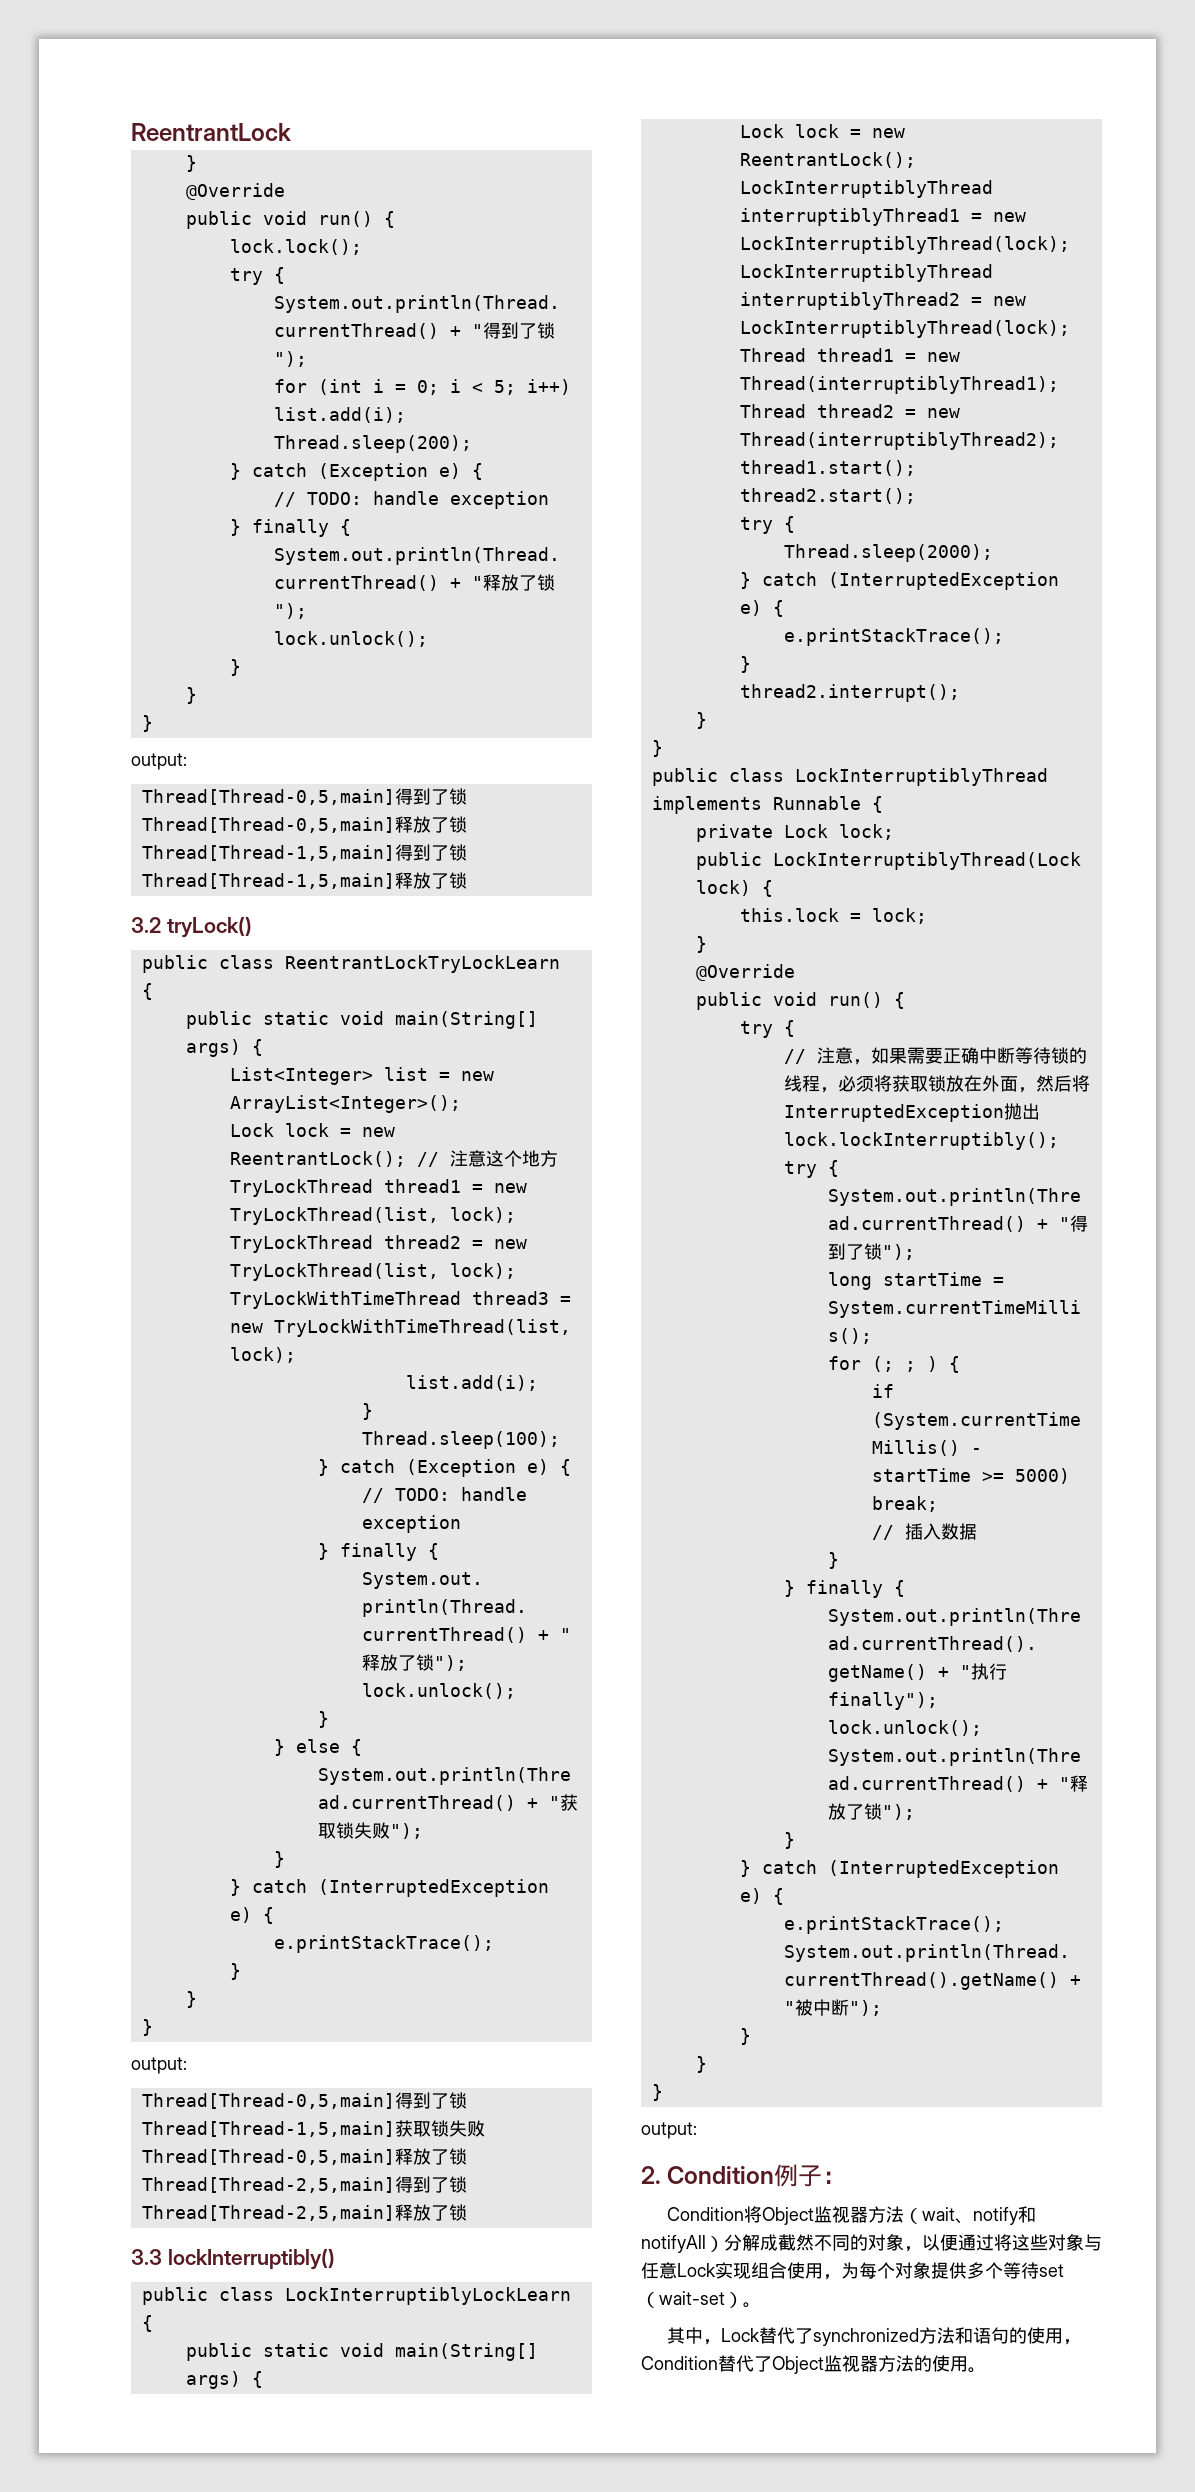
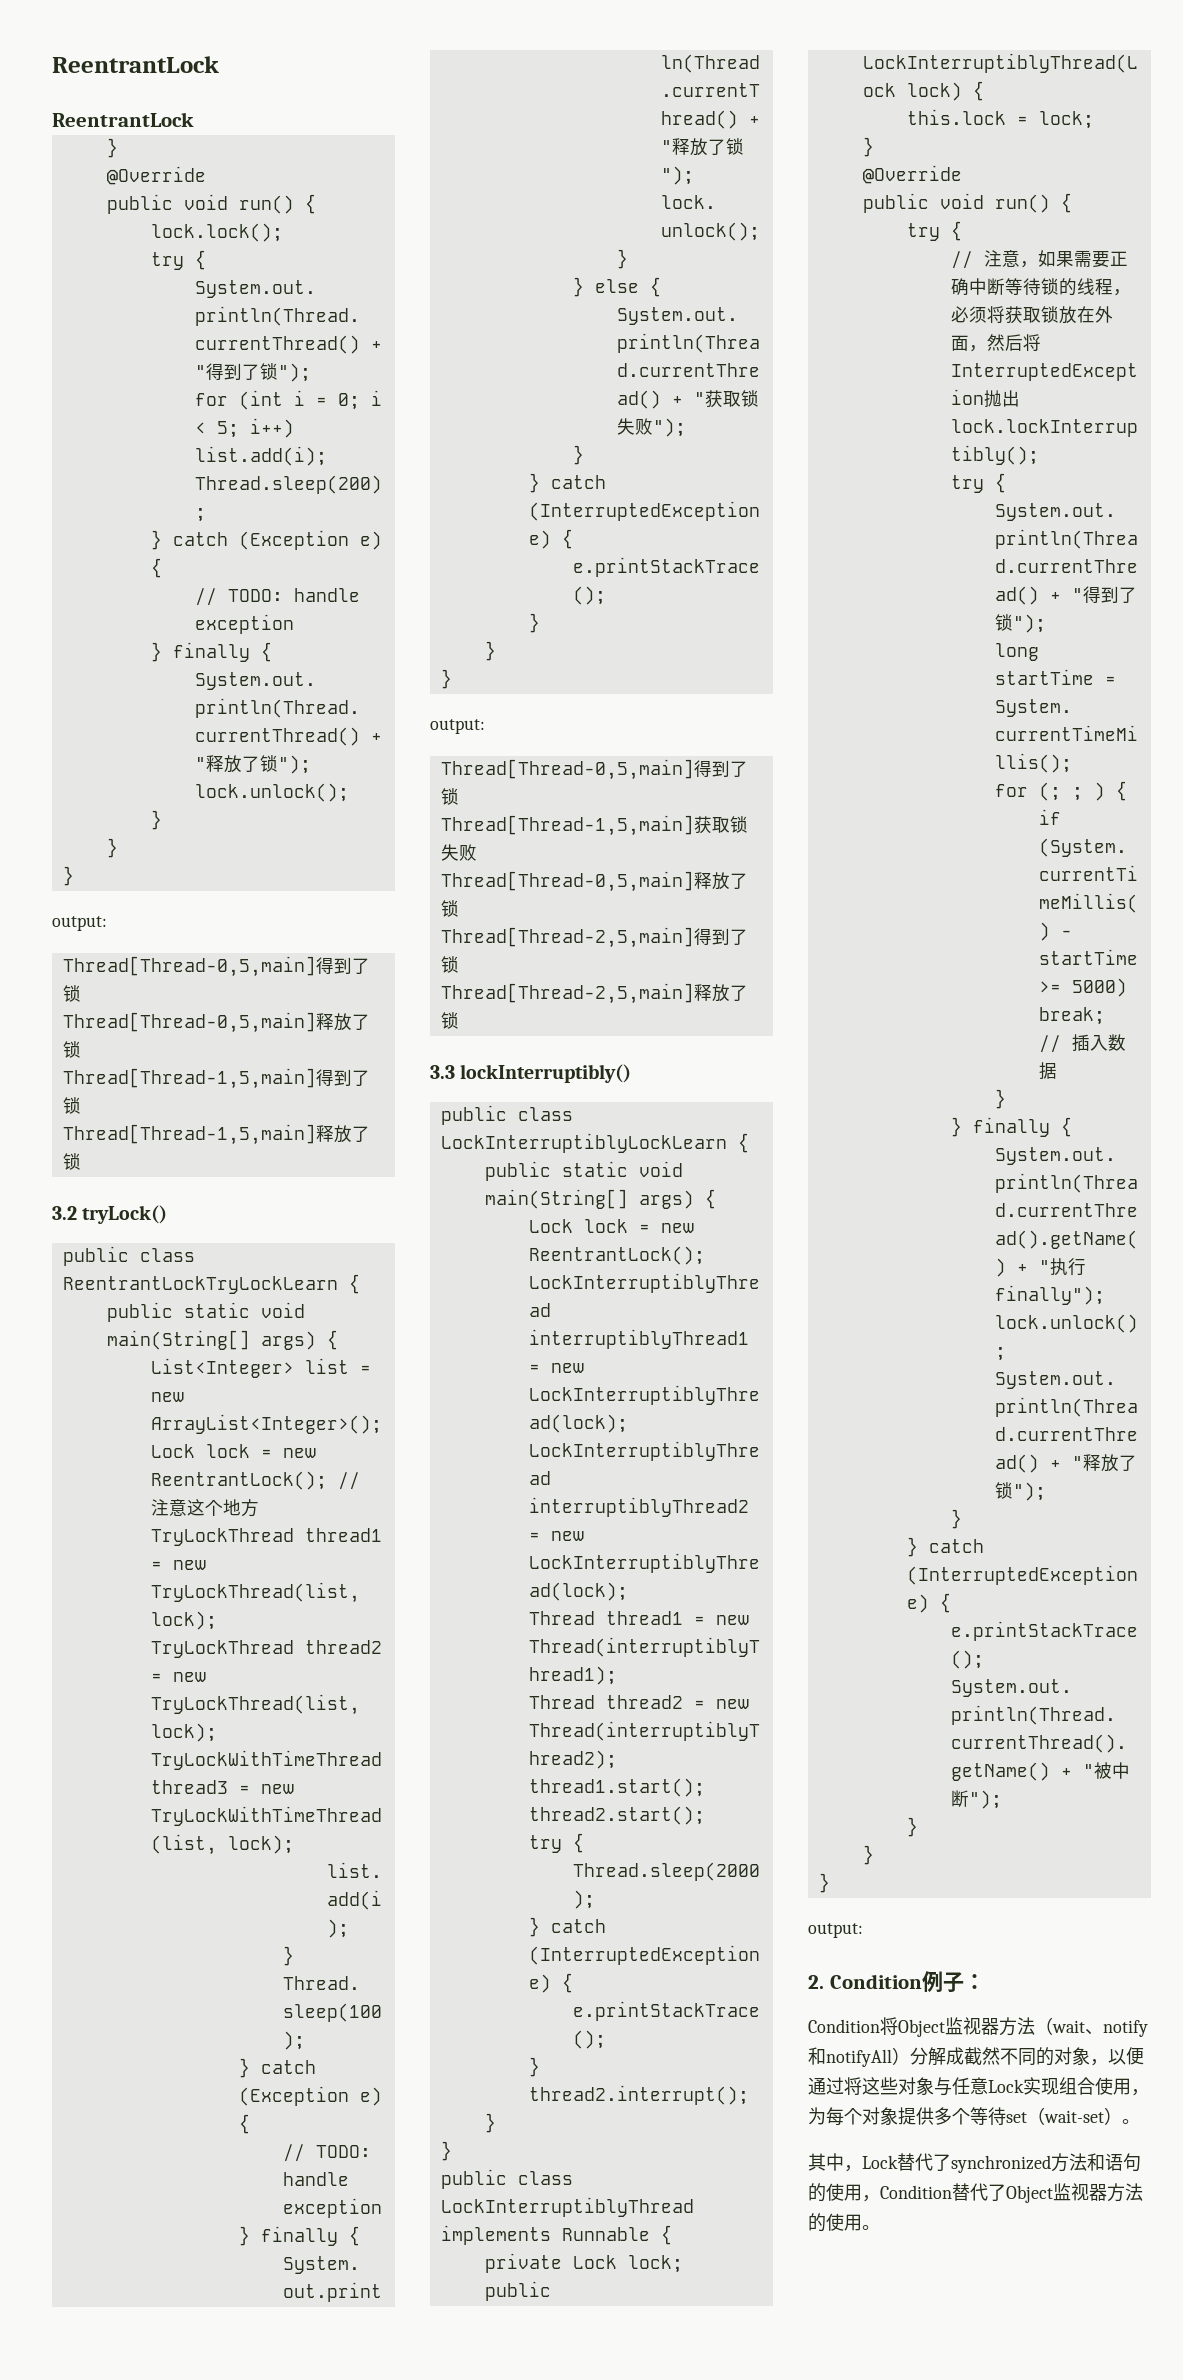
[131,123,291,141] ReentrantLock -> [52,56,219,73] [52,112,194,127] ReentrantLock // ReentrantLock

